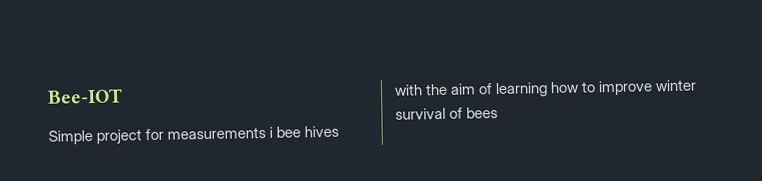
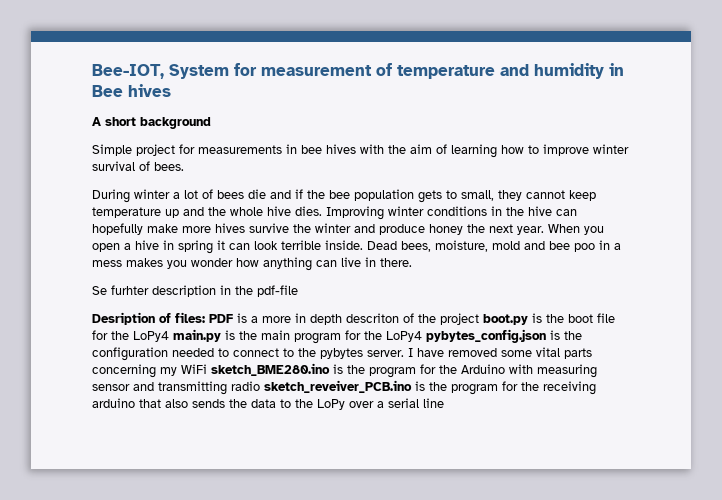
[47,88,123,104] Bee-IOT -> [92,63,624,79] [92,84,171,97] [92,117,211,129] Bee-IOT, System for measurement of temperature and humidity in Bee hives // A short background
[269,126,274,138] i -> [286,144,297,154] in
[466,106,499,119] bees -> [154,162,184,171] [92,189,596,203] [92,206,577,220] [92,223,604,235] [92,240,621,254] [92,257,412,271] [92,285,298,297] [92,312,615,325] [92,329,582,344] [92,347,592,361] [92,363,597,378] [92,380,596,395] [92,398,444,410] bees. // During winter a lot of bees die and if the bee population gets to small, they cannot keep temperature up and the whole hive dies. Improving winter conditions in the hive can hopefully make more hives survive the winter and produce honey the next year. When you open a hive in spring it can look terrible inside. Dead bees, moisture, mold and bee poo in a mess makes you wonder how anything can live in there. // Se furhter description in the pdf-file // Desription of files: PDF is a more in depth descriton of the project boot.py is the boot file for the LoPy4 main.py is the main program for the LoPy4 pybytes_config.json is the configuration needed to connect to the pybytes server. I have removed some vital parts concerning my WiFi sketch_BME280.ino is the program for the Arduino with measuring sensor and transmitting radio sketch_reveiver_PCB.ino is the program for the receiving arduino that also sends the data to the LoPy over a serial line

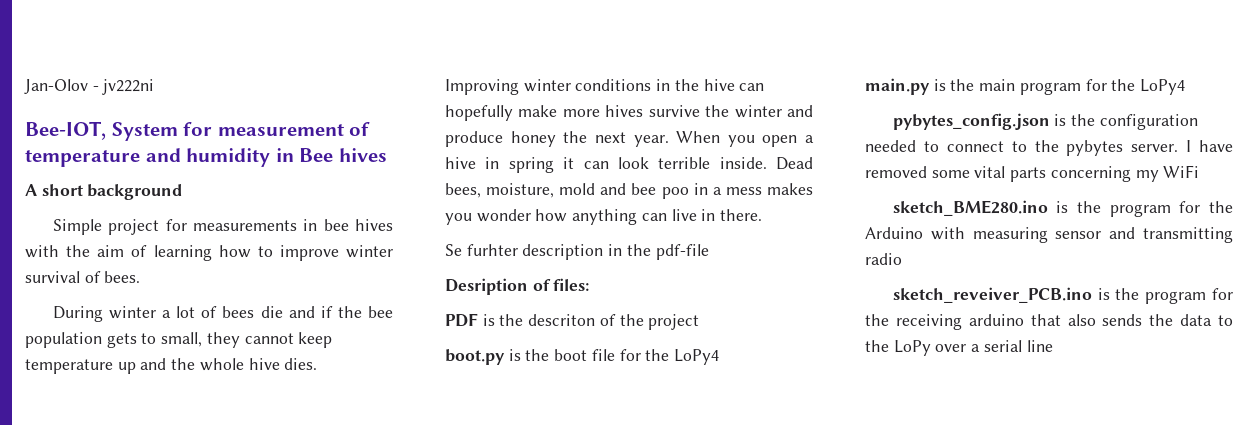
(92, 71) none -> [24,79,155,95] Jan-Olov - jv222ni //
(205, 317) none -> (590, 284) //
[251,313,342,325] a more in depth -> [499,314,524,326] the
(479, 319) none -> (700, 322) //
(169, 336) none -> (720, 357) //
(422, 336) none -> (1186, 87) //
(207, 369) none -> (1200, 171) //
(260, 386) none -> (902, 259) //

